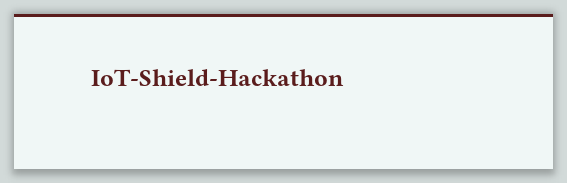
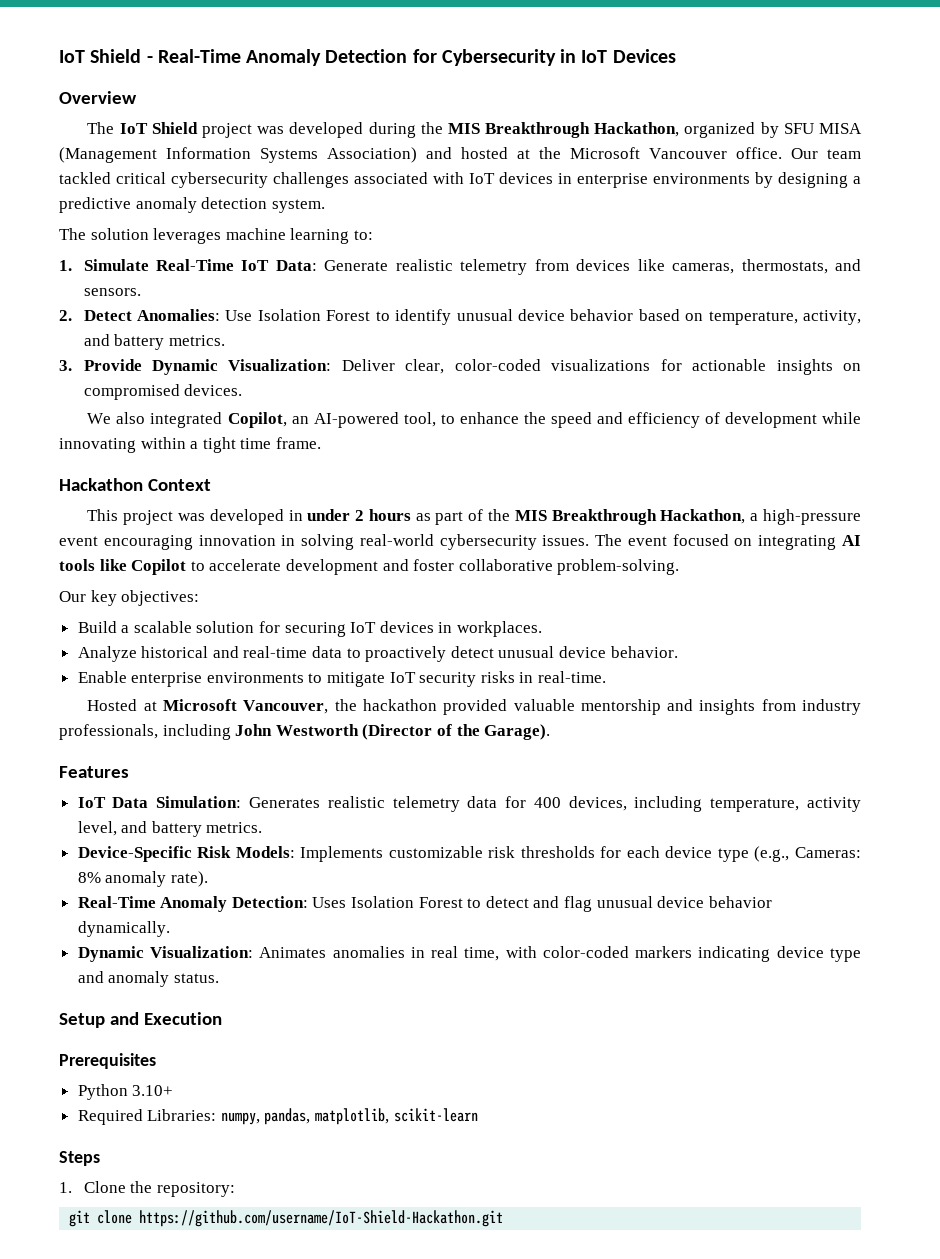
[91,69,344,86] IoT-Shield-Hackathon -> [59,49,676,66] [59,91,137,104] [87,122,863,138] [59,147,861,163] [59,172,861,188] [59,197,325,213] [59,228,373,244] [59,259,861,275] [83,288,141,296] [59,309,861,325] [83,334,225,350] [59,359,862,375] [83,384,243,400] [87,412,862,428] [59,437,321,453] [59,478,211,491] [87,509,861,525] [59,534,861,550] [59,559,680,575] [59,590,200,606] [77,621,543,637] [77,646,678,662] [77,671,607,687] [87,699,862,715] [59,724,551,740] [59,766,129,778] [77,796,861,812] [77,821,263,837] [77,846,861,862] [77,871,208,887] [77,896,772,912] [77,921,170,937] [77,946,861,962] [77,971,219,987] [59,1012,222,1028] [59,1053,156,1069] [77,1084,174,1100] [77,1108,478,1125] [59,1151,100,1166] [59,1181,235,1197] [69,1210,504,1227] IoT Shield - Real-Time Anomaly Detection for Cybersecurity in IoT Devices // Overview // The IoT Shield project was developed during the MIS Breakthrough Hackathon, organized by SFU MISA (Management Information Systems Association) and hosted at the Microsoft Vancouver office. Our team tackled critical cybersecurity challenges associated with IoT devices in enterprise environments by designing a predictive anomaly detection system. // The solution leverages machine learning to: // 1. Simulate Real-Time IoT Data: Generate realistic telemetry from devices like cameras, thermostats, and sensors. // 2. Detect Anomalies: Use Isolation Forest to identify unusual device behavior based on temperature, activity, and battery metrics. // 3. Provide Dynamic Visualization: Deliver clear, color-coded visualizations for actionable insights on compromised devices. // We also integrated Copilot, an AI-powered tool, to enhance the speed and efficiency of development while innovating within a tight time frame. // Hackathon Context // This project was developed in under 2 hours as part of the MIS Breakthrough Hackathon, a high-pressure event encouraging innovation in solving real-world cybersecurity issues. The event focused on integrating AI tools like Copilot to accelerate development and foster collaborative problem-solving. // Our key objectives: // Build a scalable solution for securing IoT devices in workplaces. // Analyze historical and real-time data to proactively detect unusual device behavior. // Enable enterprise environments to mitigate IoT security risks in real-time. // Hosted at Microsoft Vancouver, the hackathon provided valuable mentorship and insights from industry professionals, including John Westworth (Director of the Garage). // Features // IoT Data Simulation: Generates realistic telemetry data for 400 devices, including temperature, activity level, and battery metrics. // Device-Specific Risk Models: Implements customizable risk thresholds for each device type (e.g., Cameras: 8% anomaly rate). // Real-Time Anomaly Detection: Uses Isolation Forest to detect and flag unusual device behavior dynamically. // Dynamic Visualization: Animates anomalies in real time, with color-coded markers indicating device type and anomaly status. // Setup and Execution // Prerequisites // Python 3.10+ // Required Libraries: numpy, pandas, matplotlib, scikit-learn // Steps // 1. Clone the repository: // git clone https://github.com/username/IoT-Shield-Hackathon.git

